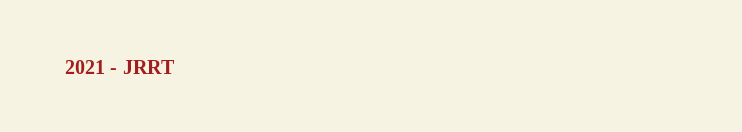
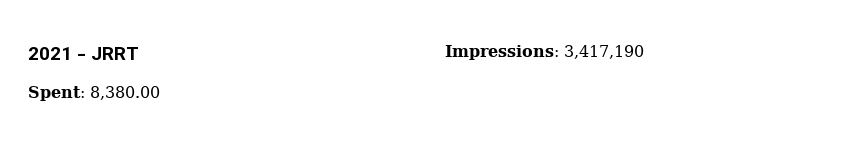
(175, 67) none -> [28,86,160,101] [445,45,644,60] // Spent: 8,380.00 // Impressions: 3,417,190

